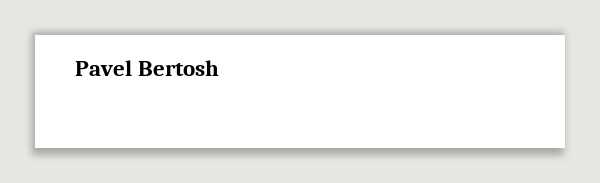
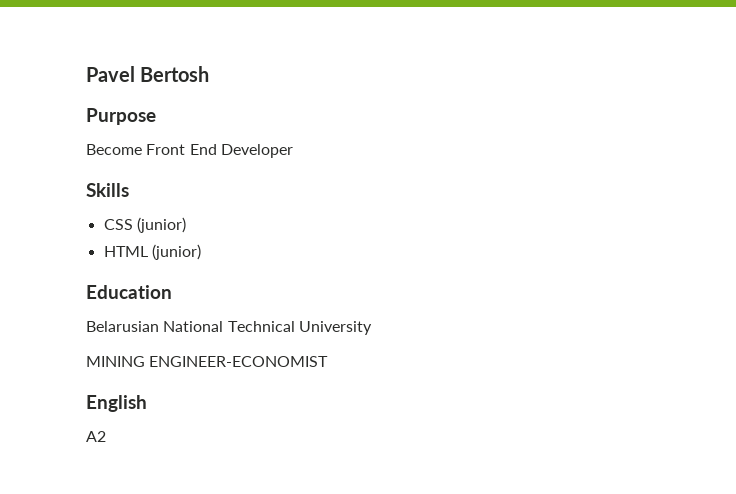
(220, 68) none -> [86,108,156,125] [86,144,293,158] [86,183,129,197] [103,217,186,233] [103,244,201,260] [86,285,172,299] [86,321,372,335] [86,356,329,367] [86,395,147,412] [86,431,106,442] // Purpose // Become Front End Developer // Skills // CSS (junior) // HTML (junior) // Education // Belarusian National Technical University // MINING ENGINEER-ECONOMIST // English // A2

